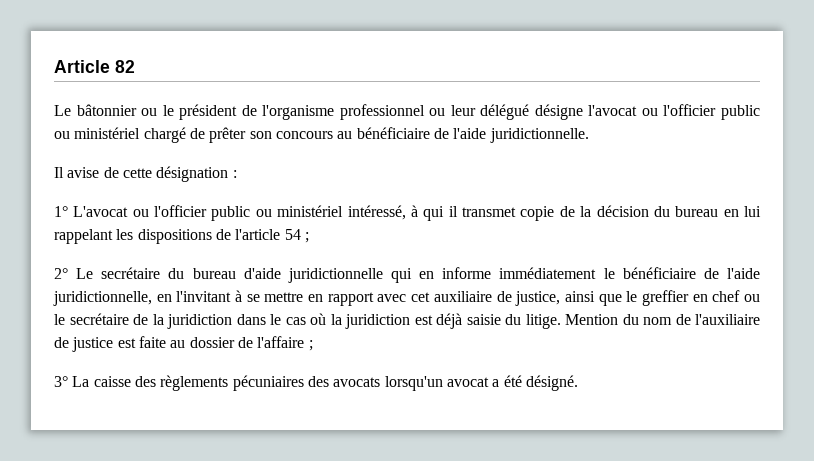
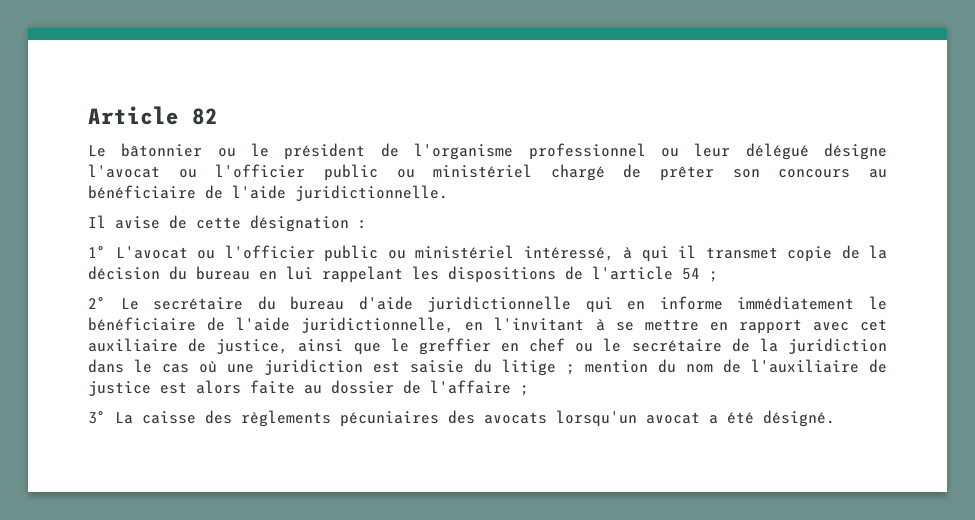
[330,314,342,325] la -> [227,364,254,373] une
[436,313,462,329] déjà -> (400, 367) none
[525,314,618,329] litige. Mention -> [502,359,648,376] litige ; mention
(136, 343) none -> [196,380,241,394] alors

